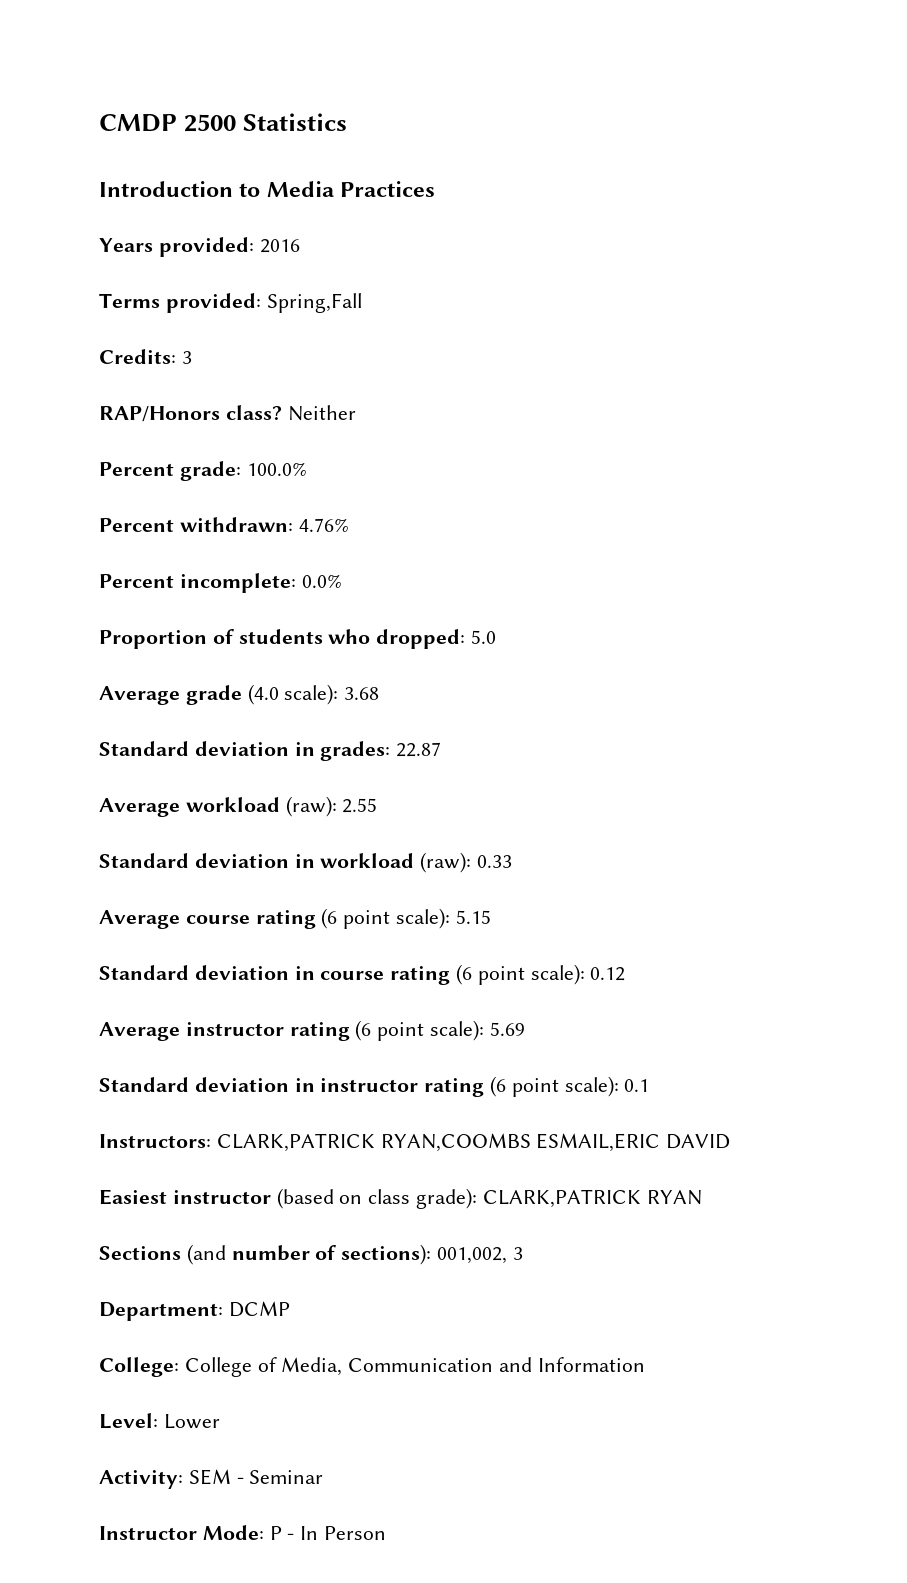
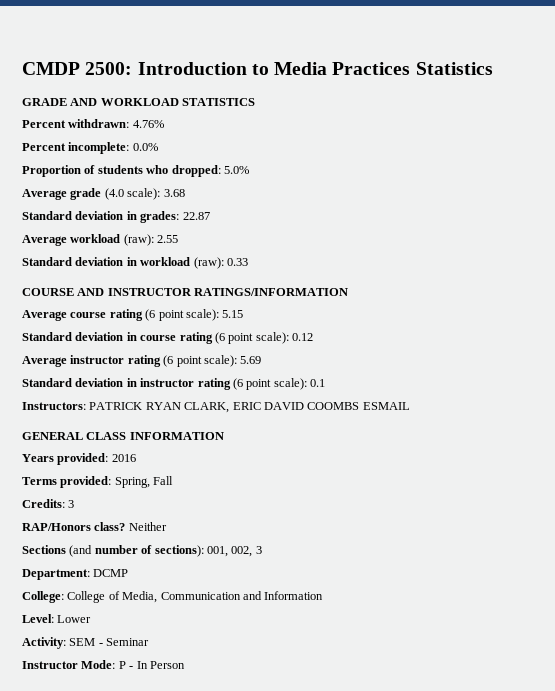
[184,113,348,132] 2500 Statistics // -> [85,62,133,75] 2500:
[99,237,300,257] [99,293,362,313] [99,349,192,364] [99,405,356,422] [99,461,307,481] // Years provided: 2016 // Terms provided: Spring,Fall // Credits: 3 // RAP/Honors class? Neither // Percent grade: 100.0% -> [415,62,493,75] [22,98,256,106] Statistics // GRADE AND WORKLOAD STATISTICS
[471,630,497,644] 5.0 -> [223,166,249,174] 5.0%
(513, 861) none -> [22,288,349,296] // COURSE AND INSTRUCTOR RATINGS/INFORMATION
[216,1133,731,1152] [99,1188,702,1209] CLARK,PATRICK RYAN,COOMBS ESMAIL,ERIC DAVID // Easiest instructor (based on class grade): CLARK,PATRICK RYAN -> [89,402,410,413] [22,432,224,440] [22,453,136,465] [22,476,174,488] [22,499,75,508] [22,522,167,531] PATRICK RYAN CLARK, ERIC DAVID COOMBS ESMAIL // GENERAL CLASS INFORMATION // Years provided: 2016 // Terms provided: Spring, Fall // Credits: 3 // RAP/Honors class? Neither
[437,1247,508,1264] 001,002, -> [206,546,253,557] 001, 002,

